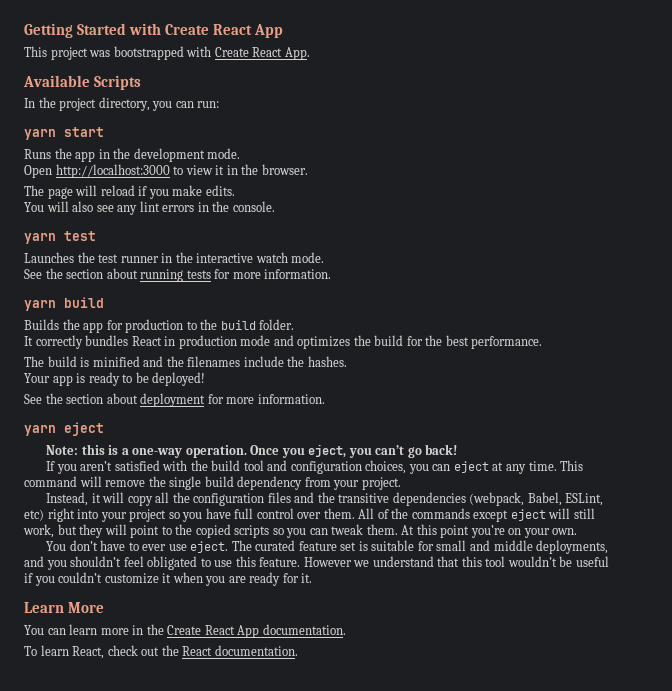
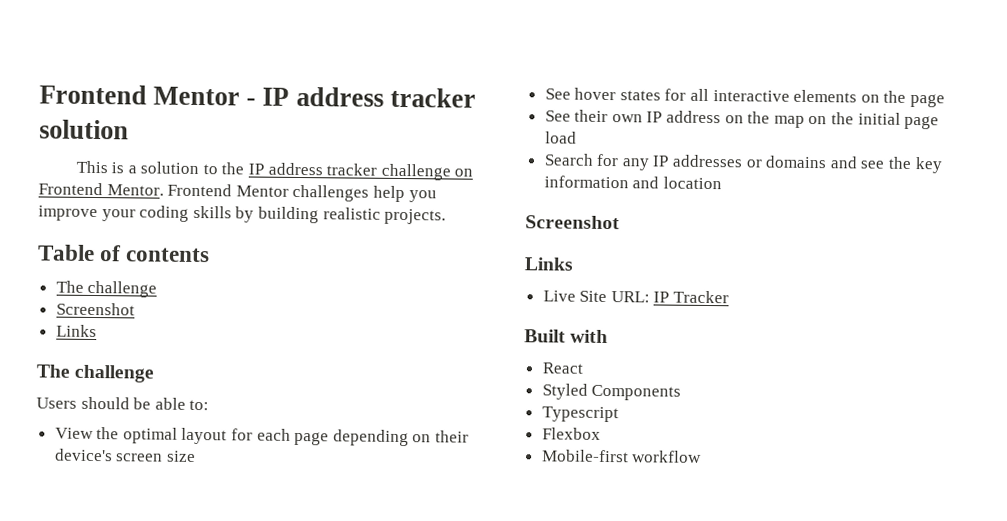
[24,23,284,38] [24,46,310,60] [23,75,141,90] [24,97,220,111] [24,127,104,140] [24,148,241,162] [24,164,308,178] [24,185,235,199] [24,201,275,215] [24,231,96,244] [24,252,325,263] [24,268,332,282] [24,297,104,311] [24,319,295,333] [24,335,543,349] [24,356,347,367] [24,372,206,386] [24,393,325,407] [24,422,104,436] [46,444,458,458] [46,460,584,474] [24,476,401,490] [46,492,604,506] [24,508,595,522] [23,524,578,538] [46,540,609,554] [24,556,609,570] [24,572,313,586] [24,602,104,613] [24,624,346,638] [24,645,298,659] Getting Started with Create React App // This project was bootstrapped with Create React App. // Available Scripts // In the project directory, you can run: // yarn start // Runs the app in the development mode. // Open http://localhost:3000 to view it in the browser. // The page will reload if you make edits. // You will also see any lint errors in the console. // yarn test // Launches the test runner in the interactive watch mode. // See the section about running tests for more information. // yarn build // Builds the app for production to the build folder. // It correctly bundles React in production mode and optimizes the build for the best performance. // The build is minified and the filenames include the hashes. // Your app is ready to be deployed! // See the section about deployment for more information. // yarn eject // Note: this is a one-way operation. Once you eject, you can’t go back! // If you aren’t satisfied with the build tool and configuration choices, you can eject at any time. This command will remove the single build dependency from your project. // Instead, it will copy all the configuration files and the transitive dependencies (webpack, Babel, ESLint, etc) right into your project so you have full control over them. All of the commands except eject will still work, but they will point to the copied scripts so you can tweak them. At this point you’re on your own. // You don’t have to ever use eject. The curated feature set is suitable for small and middle deployments, and you shouldn’t feel obligated to use this feature. However we understand that this tool wouldn’t be useful if you couldn’t customize it when you are ready for it. // Learn More // You can learn more in the Create React App documentation. // To learn React, check out the React documentation. -> [39,84,476,108] [39,119,129,140] [75,160,474,181] [38,182,437,203] [38,205,447,225] [37,244,211,263] [55,280,158,298] [55,302,135,316] [55,324,97,338] [36,364,155,383] [36,396,210,411] [54,427,470,447] [54,448,196,462] [544,87,946,108] [544,109,940,130] [544,131,577,144] [543,153,943,174] [543,175,722,190] [525,215,620,230] [524,257,574,271] [542,290,730,304] [524,329,609,344] [541,362,584,374] [541,383,682,401] [541,406,619,423] [541,427,601,440] [541,449,703,463] Frontend Mentor - IP address tracker solution // This is a solution to the IP address tracker challenge on Frontend Mentor. Frontend Mentor challenges help you improve your coding skills by building realistic projects. // Table of contents // The challenge // Screenshot // Links // The challenge // Users should be able to: // View the optimal layout for each page depending on their device's screen size // See hover states for all interactive elements on the page // See their own IP address on the map on the initial page load // Search for any IP addresses or domains and see the key information and location // Screenshot // Links // Live Site URL: IP Tracker // Built with // React // Styled Components // Typescript // Flexbox // Mobile-first workflow

